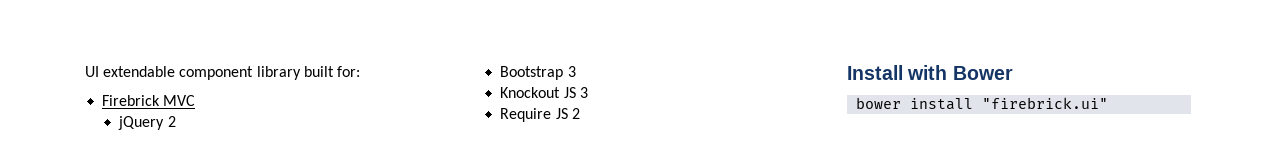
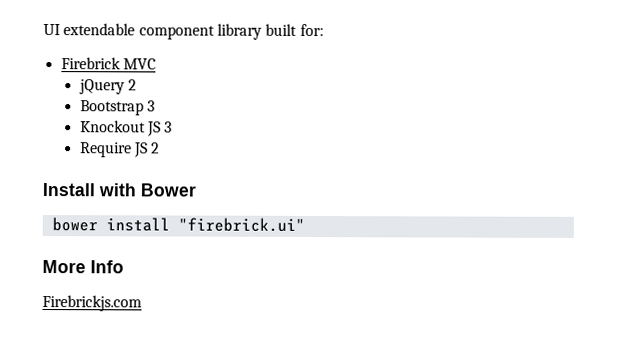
(1109, 103) none -> [42,260,124,274] [42,295,142,312] // More Info // Firebrickjs.com

